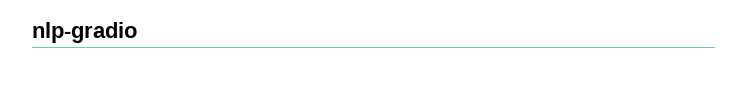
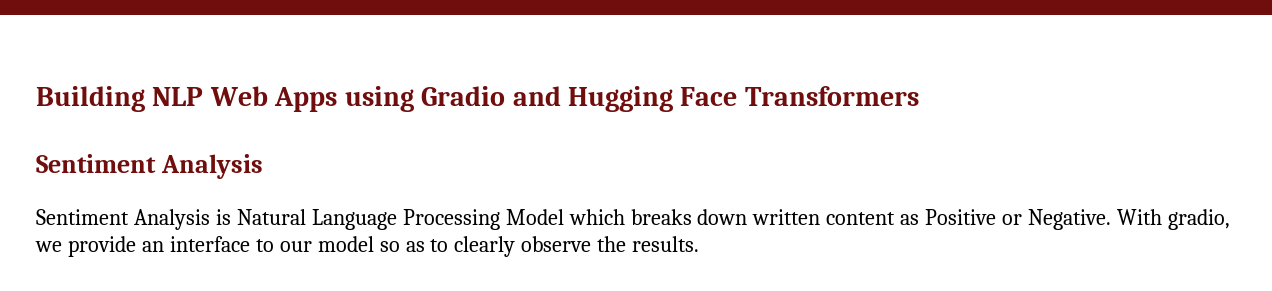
[32,22,137,43] nlp-gradio -> [36,86,919,112] [36,154,263,179] [36,209,1230,230] [35,236,700,257] Building NLP Web Apps using Gradio and Hugging Face Transformers // Sentiment Analysis // Sentiment Analysis is Natural Language Processing Model which breaks down written content as Positive or Negative. With gradio, we provide an interface to our model so as to clearly observe the results.

